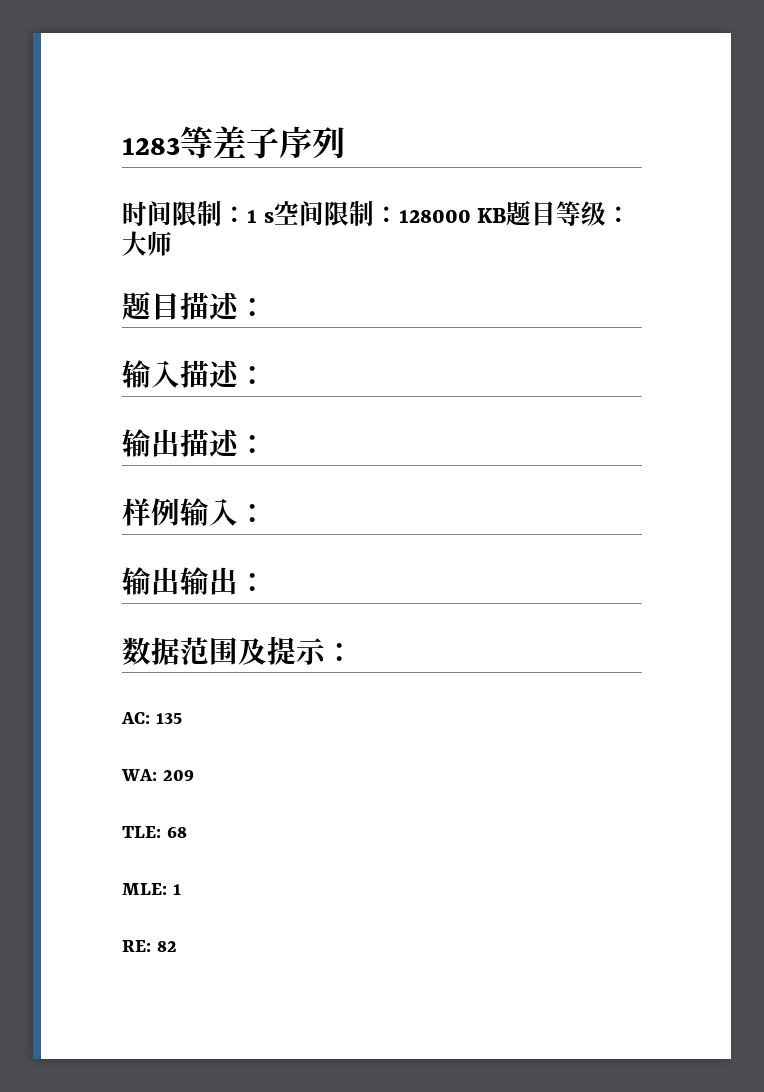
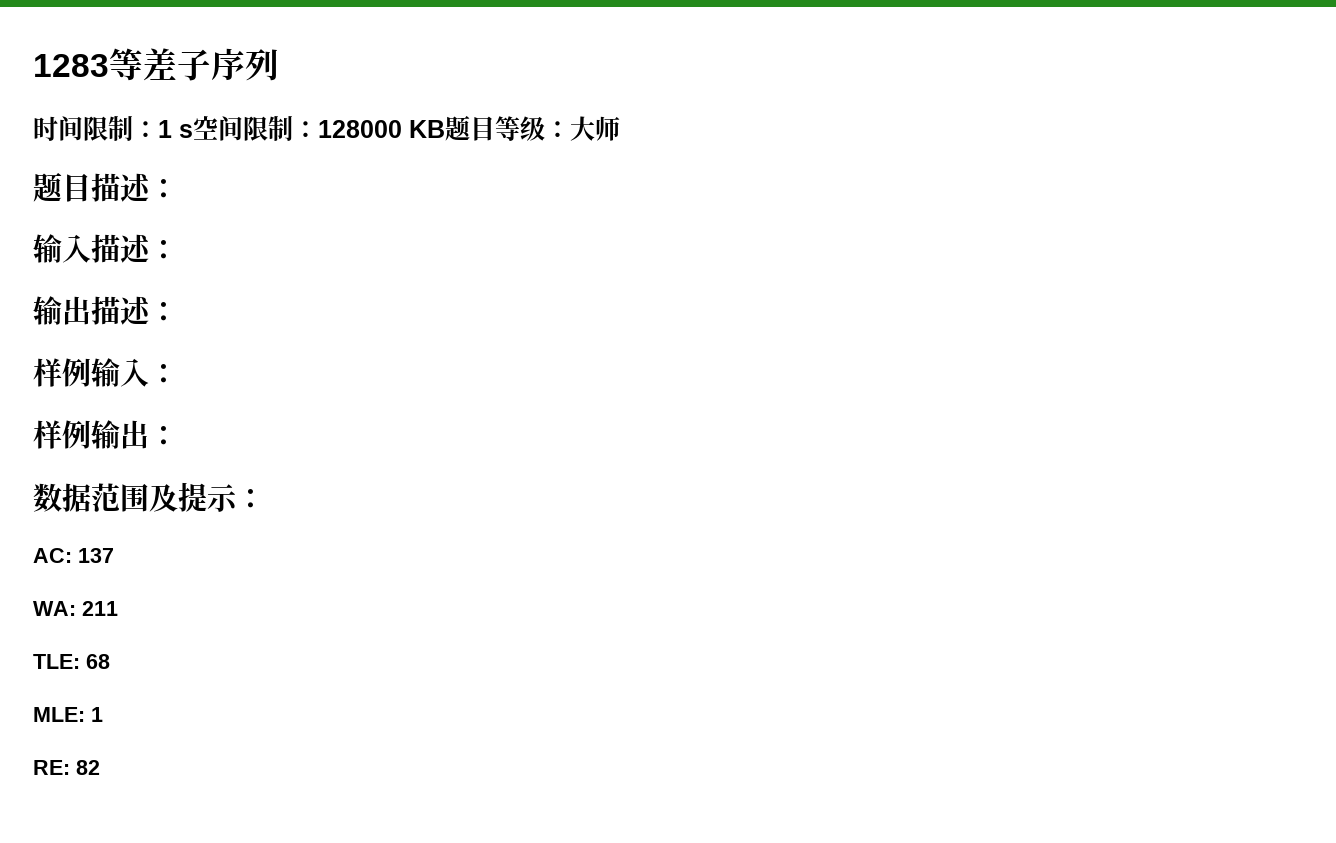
[122,567,180,595] 输出 -> [33,420,91,449] 样例
[155,713,182,724] 135 -> [78,548,114,563] 137
[162,770,194,781] 209 -> [82,601,118,616] 211

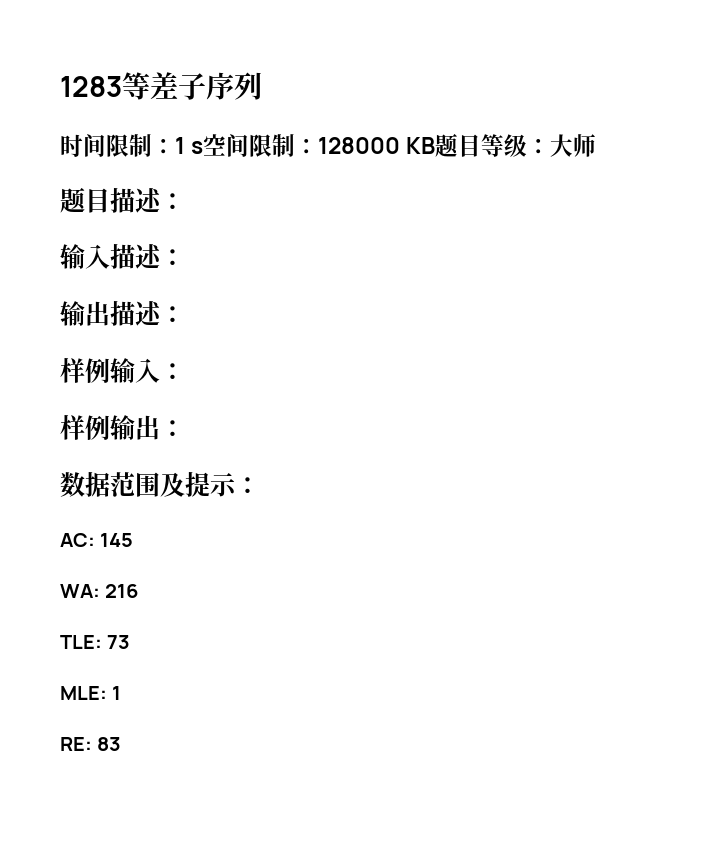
[78,548,114,563] 137 -> [100,533,134,547] 145
[82,601,118,616] 211 -> [105,584,139,598] 216
[86,654,110,669] 68 -> [107,635,131,649] 73
[76,760,100,775] 82 -> [97,737,122,751] 83

